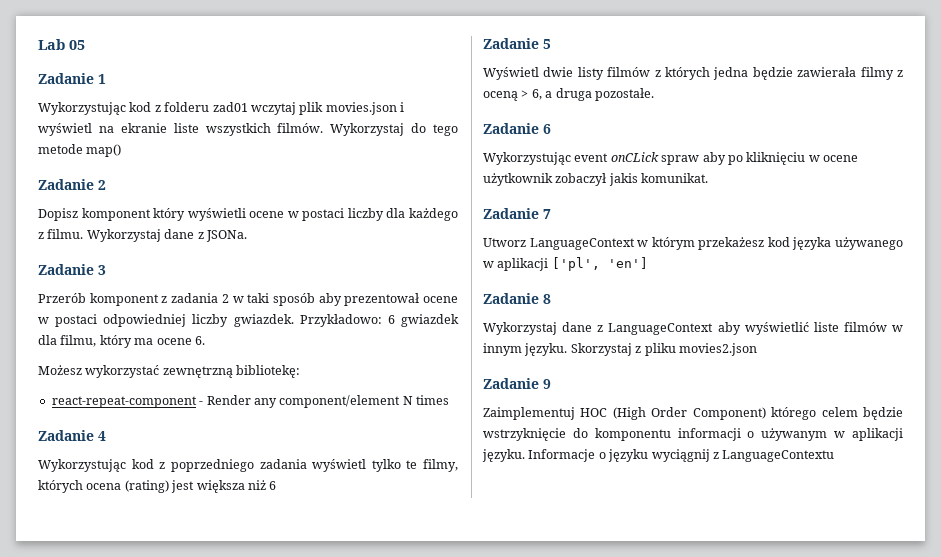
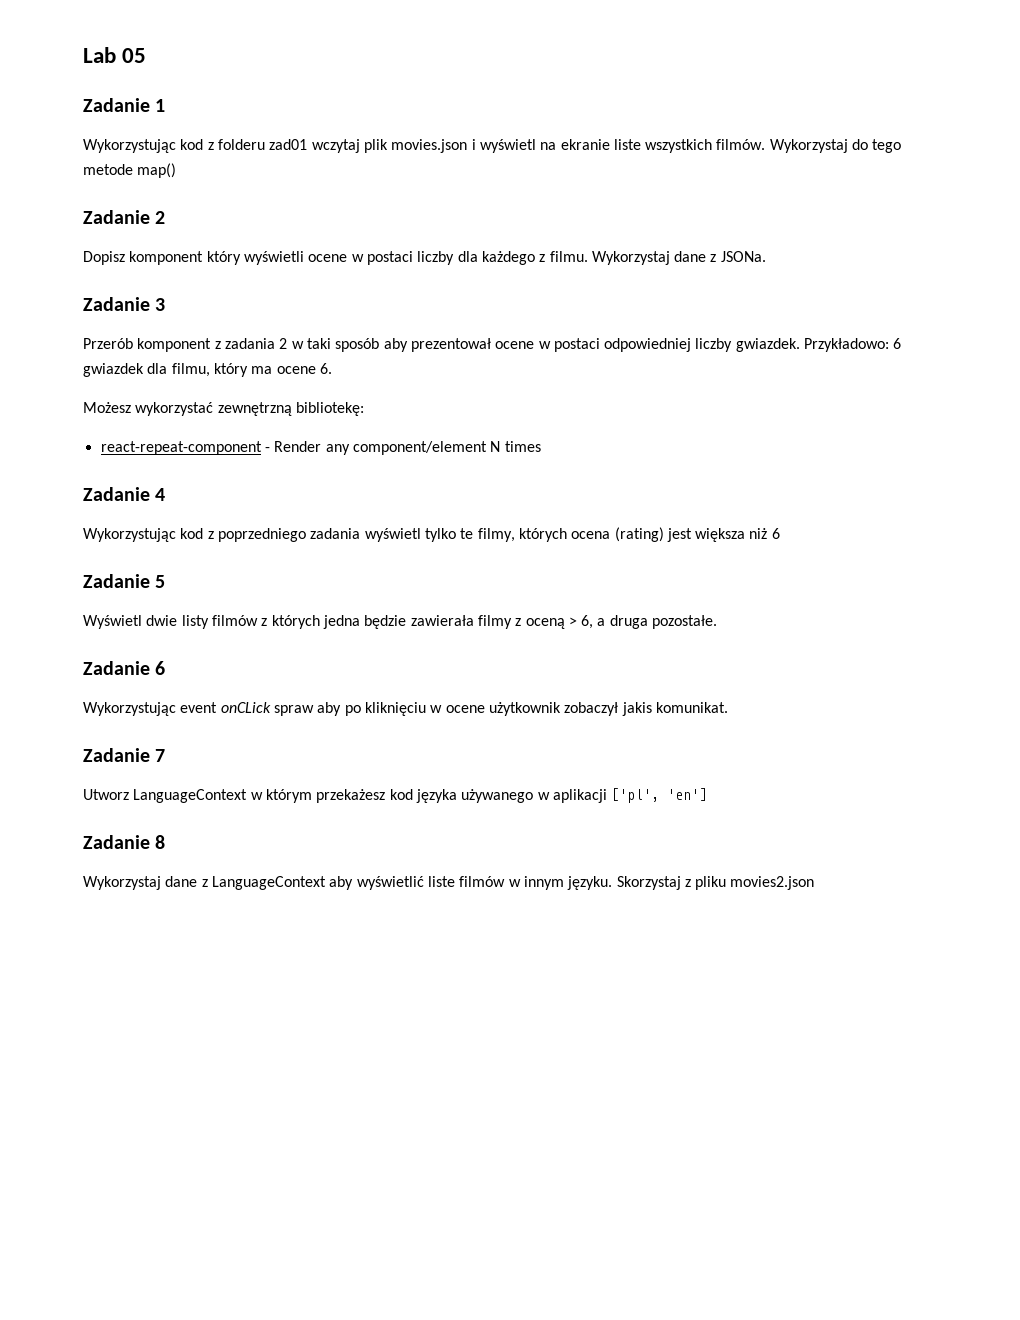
[483,378,551,389] [483,407,903,420] [483,428,903,441] [482,449,835,462] // Zadanie 9 // Zaimplementuj HOC (High Order Component) którego celem będzie wstrzyknięcie do komponentu informacji o używanym w aplikacji języku. Informacje o języku wyciągnij z LanguageContextu -> (815, 883) none

